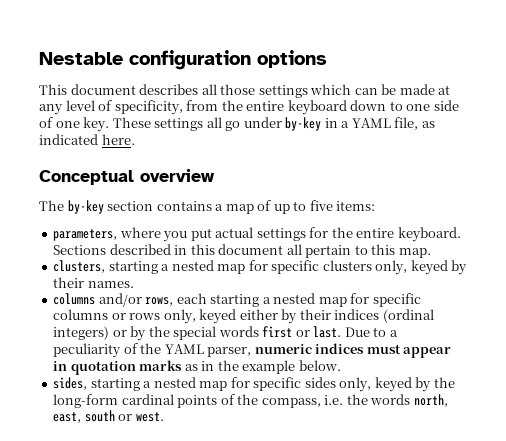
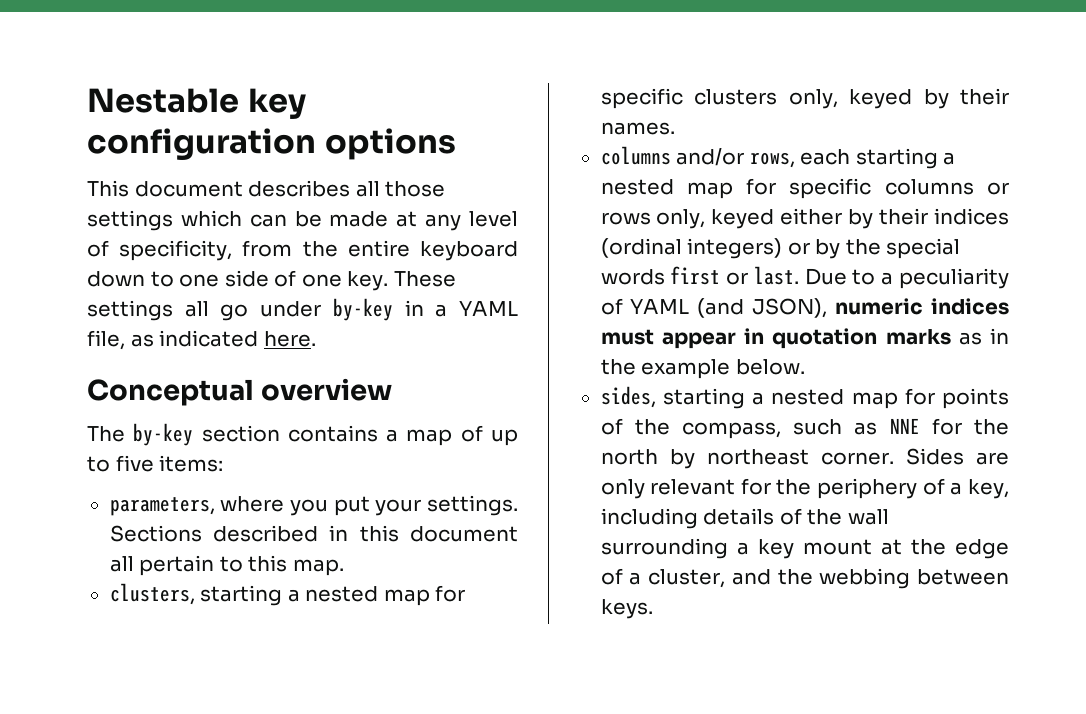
(123, 58) none -> [247,88,306,119] key
[215,227,461,242] actual settings for the entire keyboard. -> [375,495,518,516] your settings.
[140,343,252,357] the YAML parser, -> [630,298,828,318] YAML (and JSON),
[253,377,455,392] [53,394,448,408] [53,410,164,423] specific sides only, keyed by the long-form cardinal points of the compass, i.e. the words north, east, south or west. -> [942,388,1009,409] [600,418,1009,439] [600,448,1009,469] [600,478,1009,499] [600,508,889,529] [600,538,1009,559] [600,568,1009,589] [600,599,653,619] points of the compass, such as NNE for the north by northeast corner. Sides are only relevant for the periphery of a key, including details of the wall surrounding a key mount at the edge of a cluster, and the webbing between keys.

